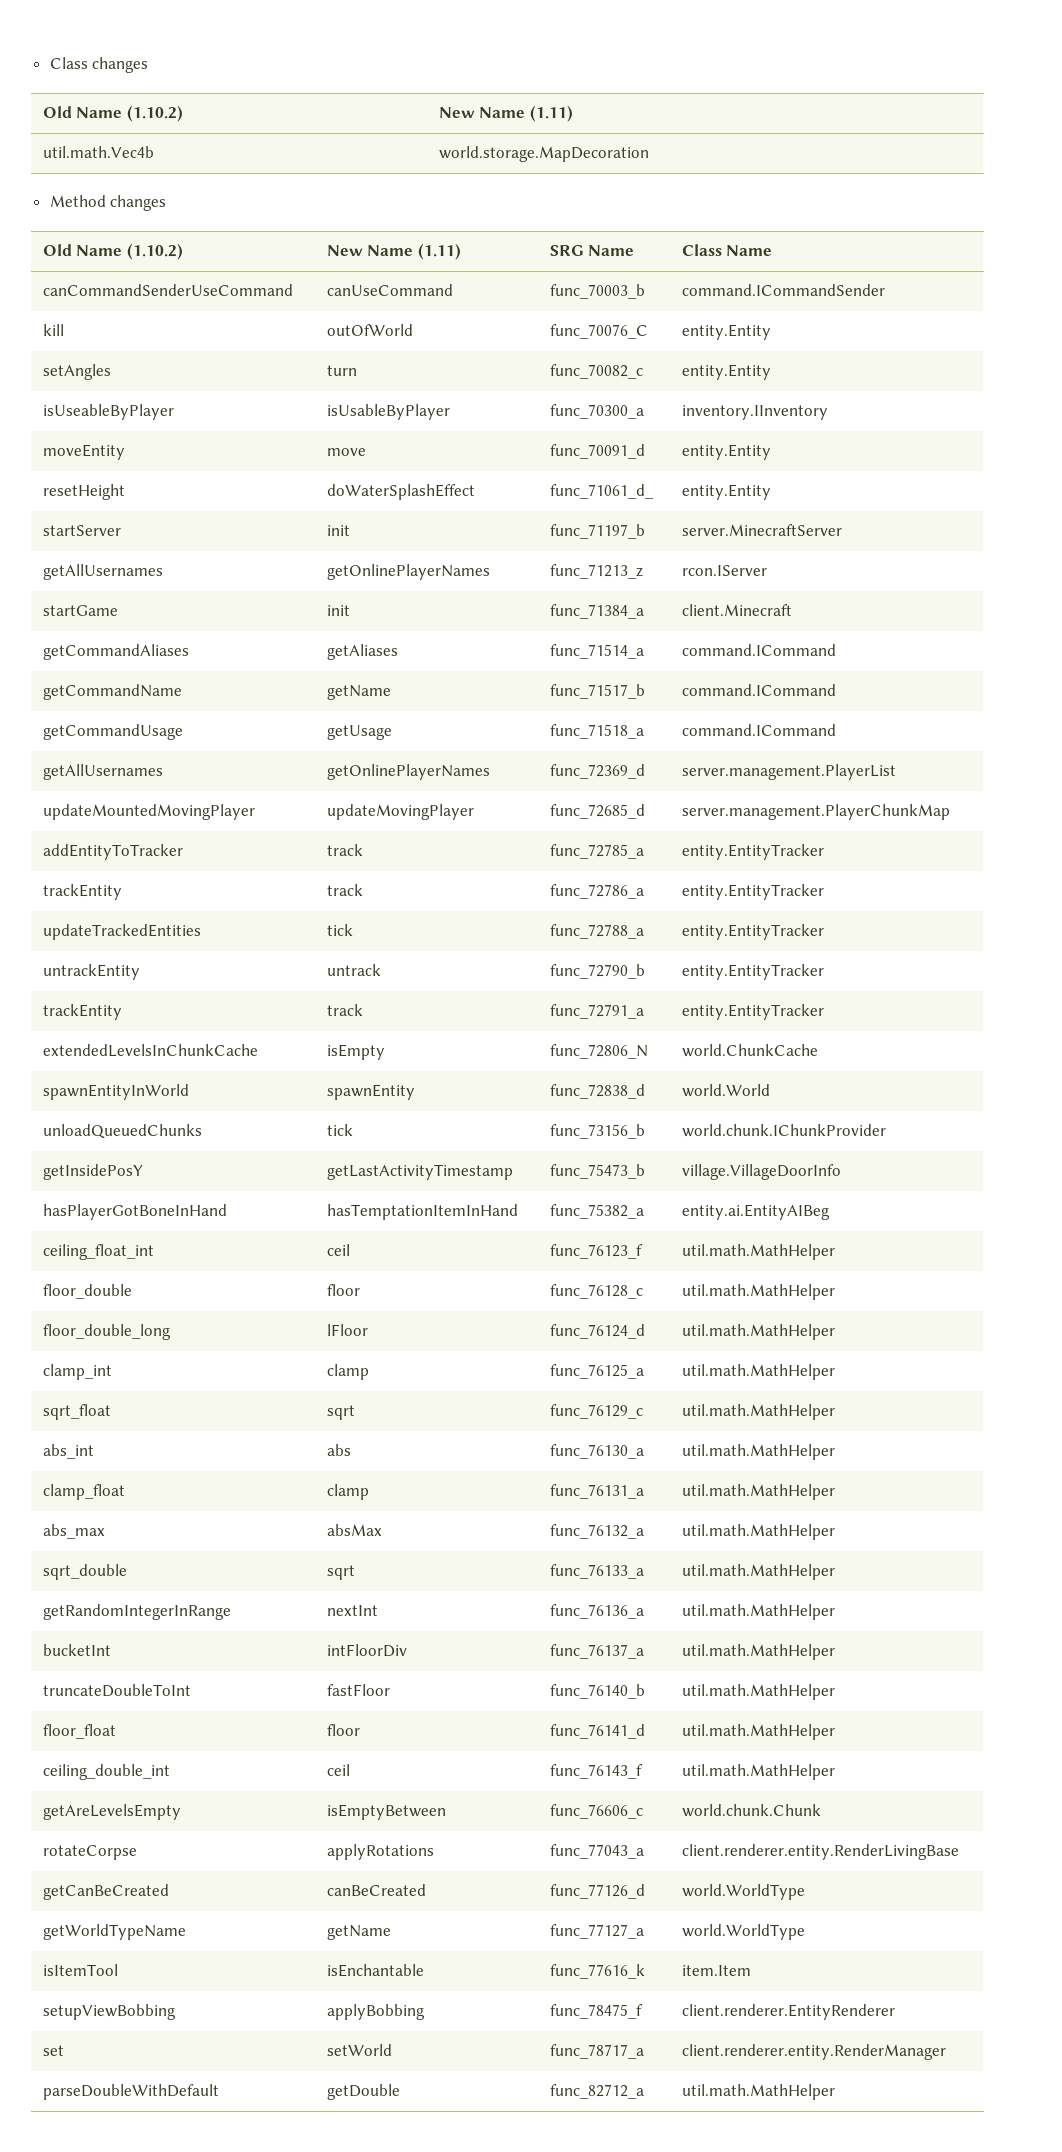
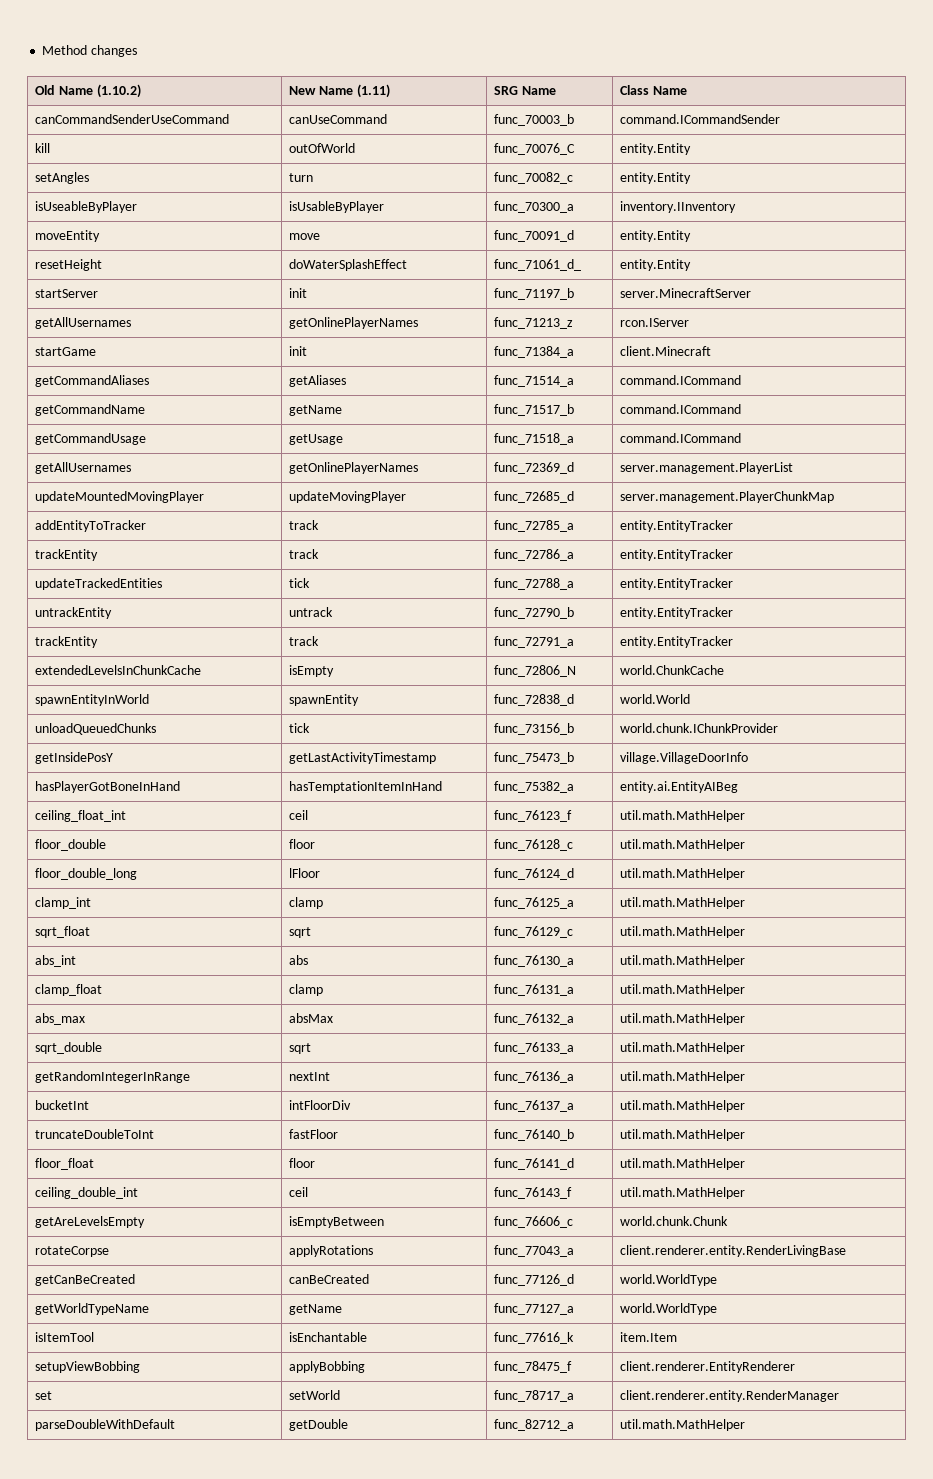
[49,57,149,73] [42,105,183,122] [438,105,573,122] [42,146,154,158] [438,146,649,162] Class changes // Old Name (1.10.2) | New Name (1.11) // util.math.Vec4b | world.storage.MapDecoration // -> (42, 50) none

